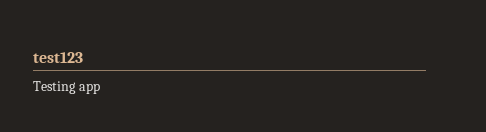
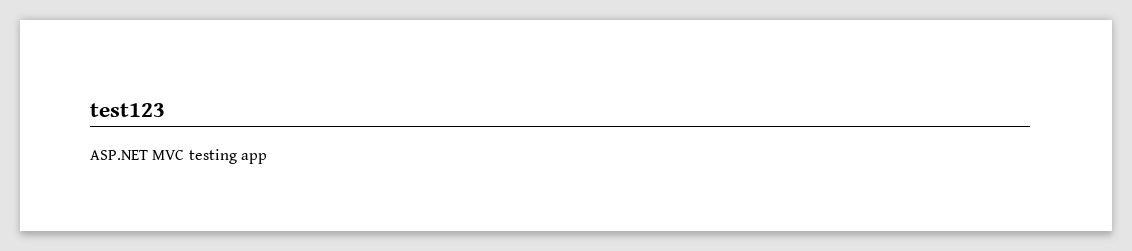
[33,81,76,94] Testing -> [90,149,237,164] ASP.NET MVC testing

